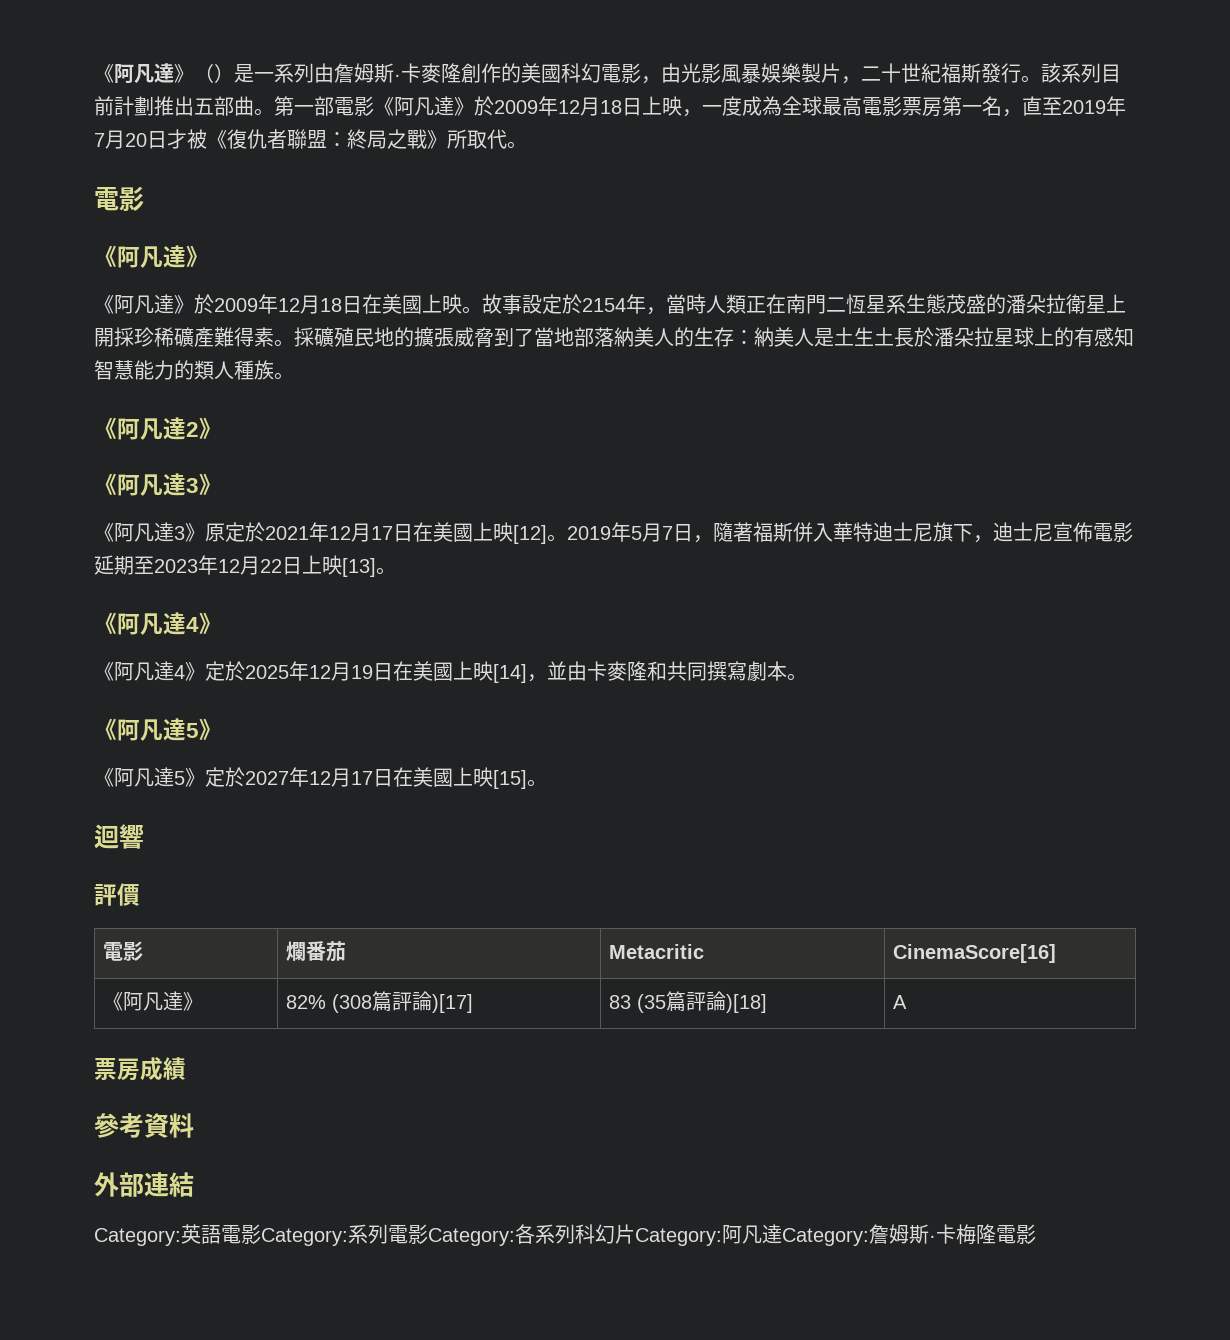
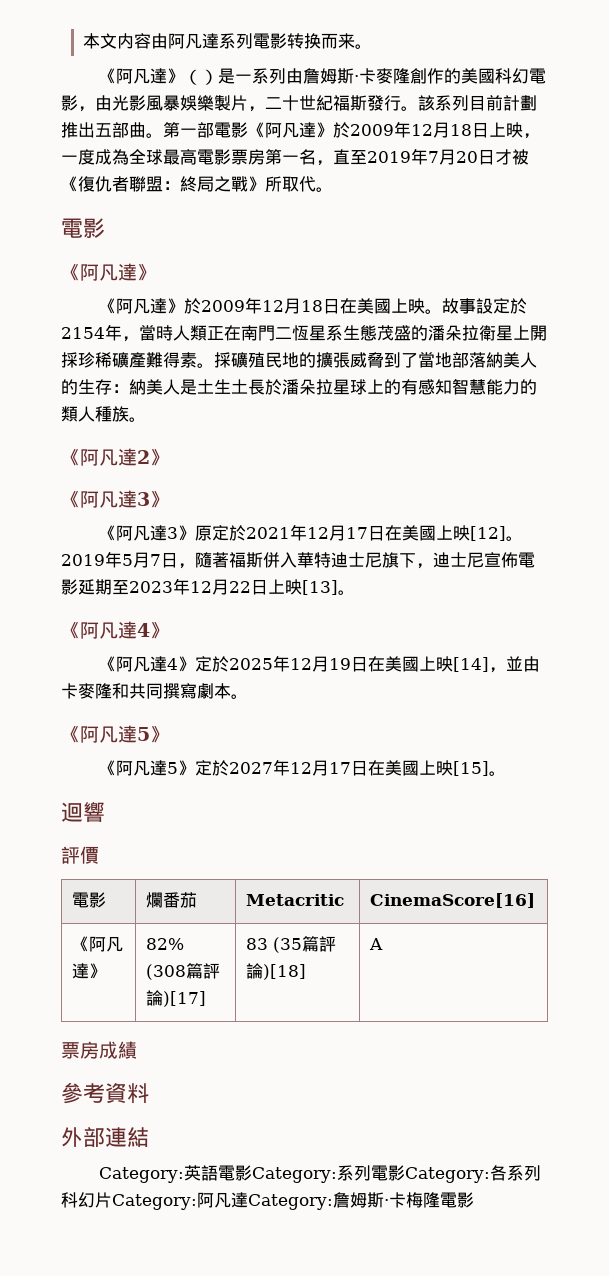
(94, 73) none -> [82,33,372,49] 本文内容由阿凡達系列電影转换而来。 //

